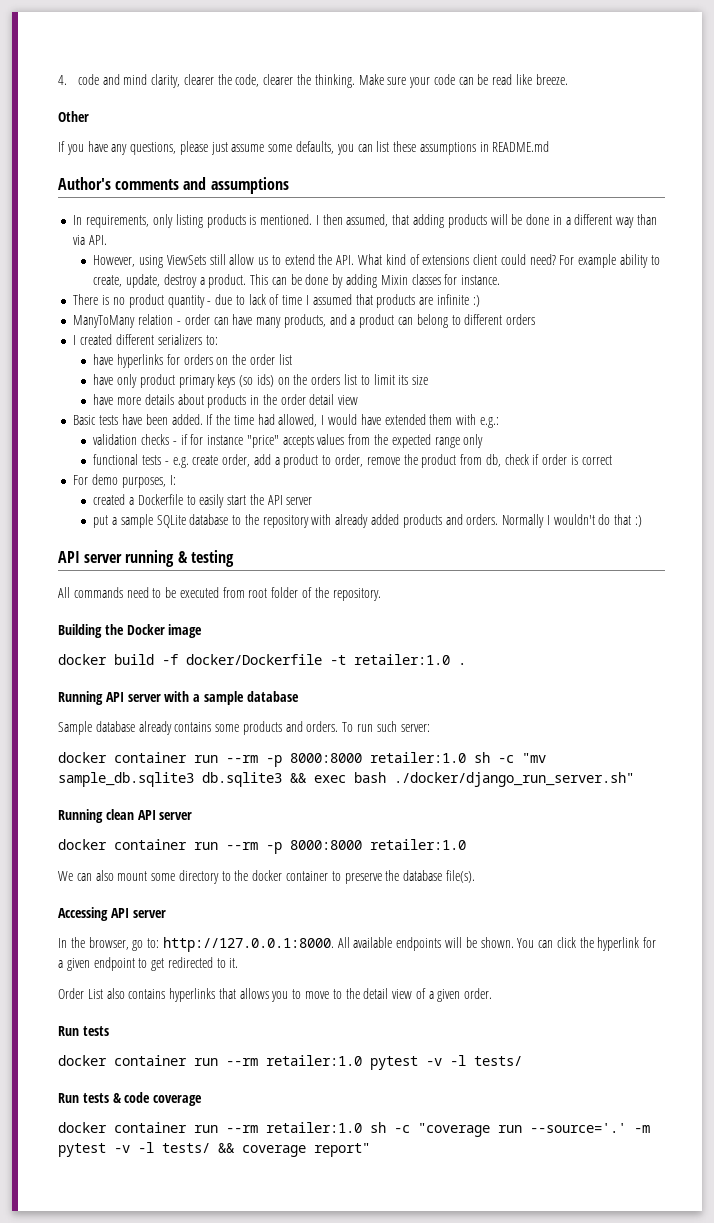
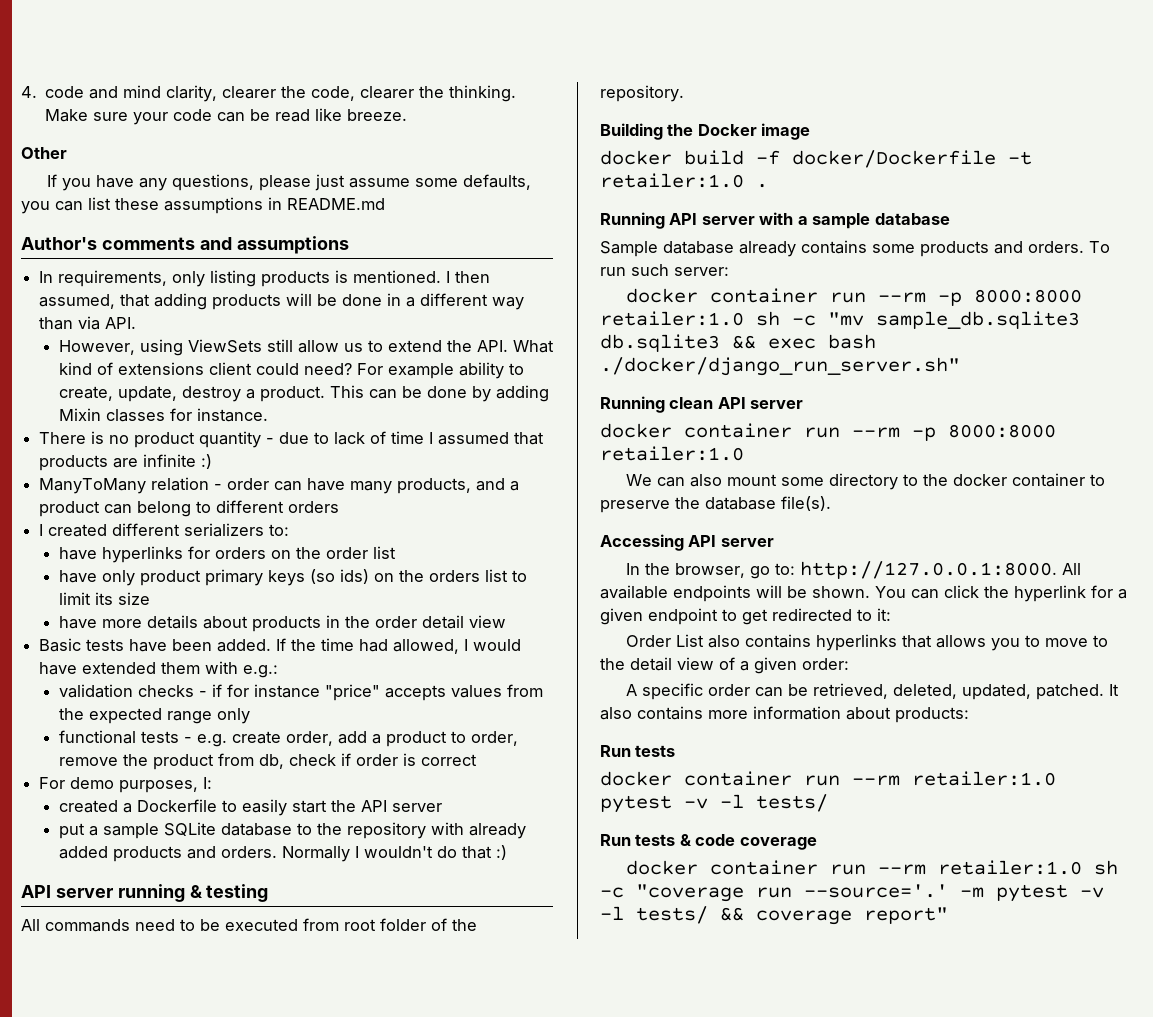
[229,958,239,968] it. -> [877,608,891,621] it:
[464,988,493,999] order. -> [802,658,849,670] [625,683,1119,700] [600,706,969,723] order: // A specific order can be retrieved, deleted, updated, patched. It also contains more information about products:

